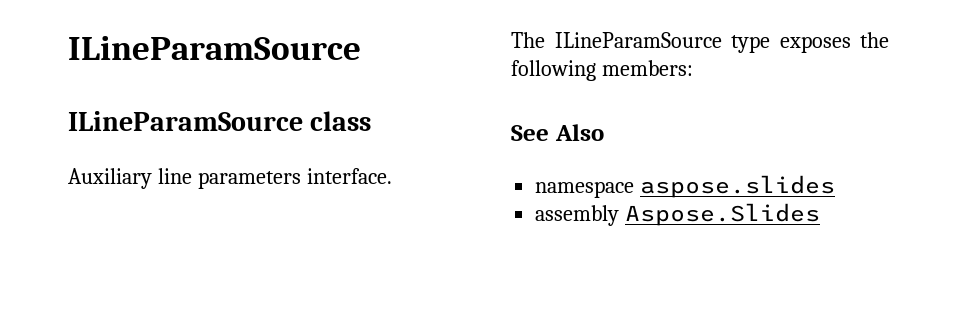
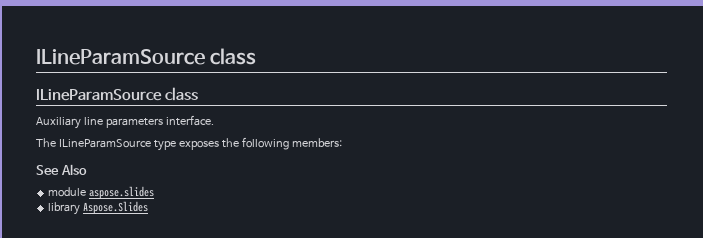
[68,36,361,60] ILineParamSource -> [36,48,257,65] ILineParamSource class
[535,181,635,198] namespace -> [48,187,87,197] module
[535,205,620,226] assembly -> [48,202,81,215] library

